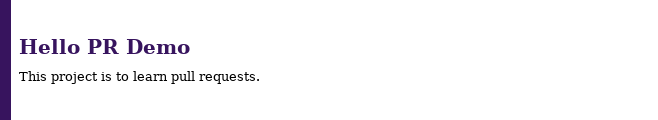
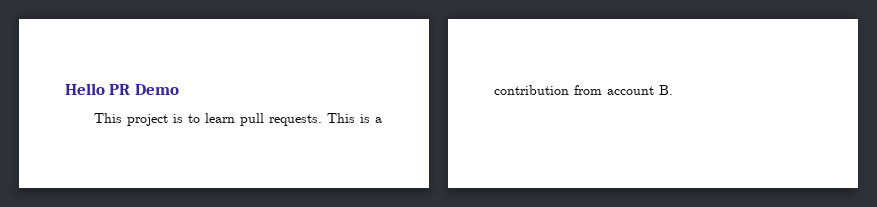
(260, 78) none -> [326,113,382,123] [494,85,673,95] This is a contribution from account B.

